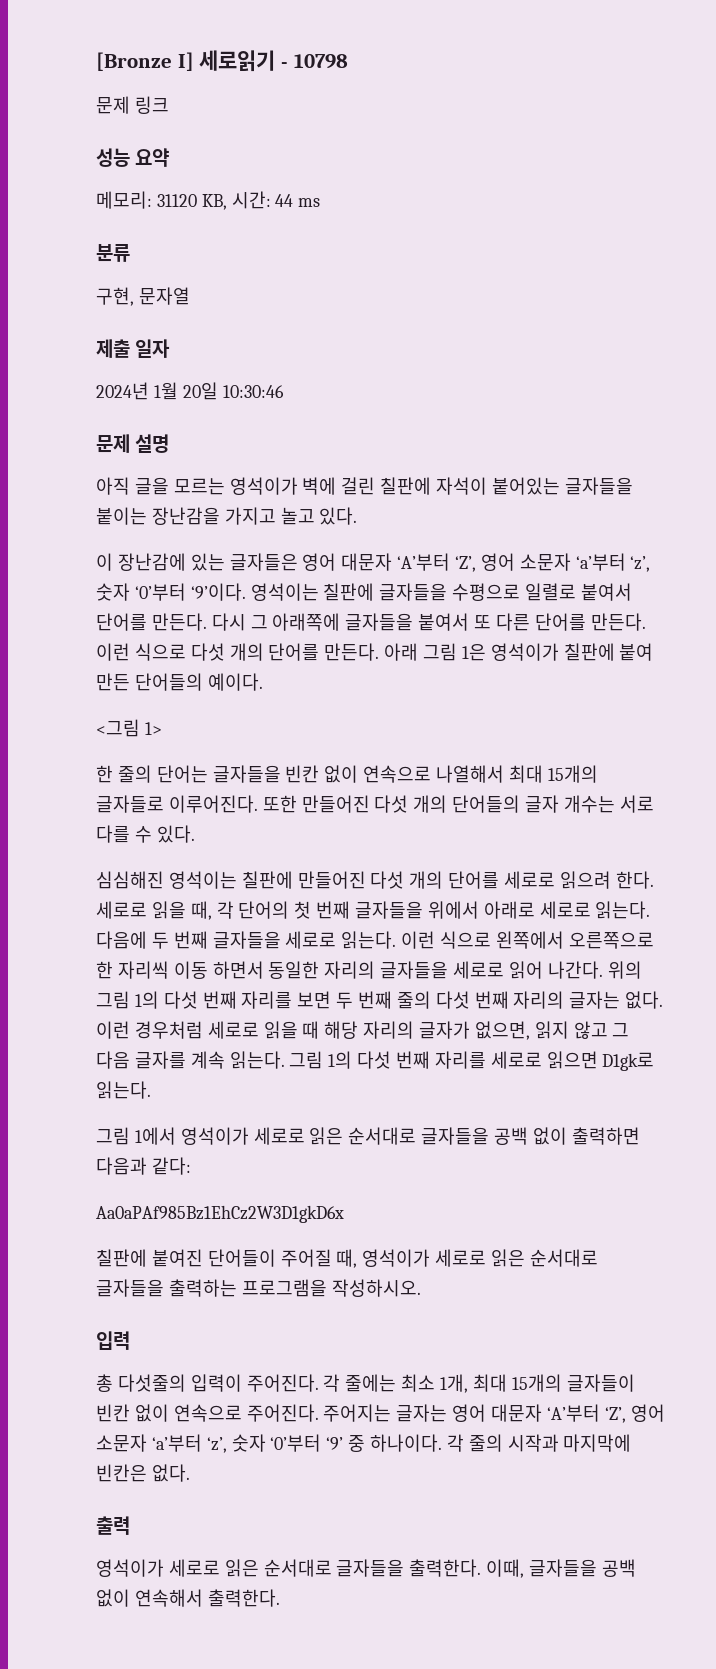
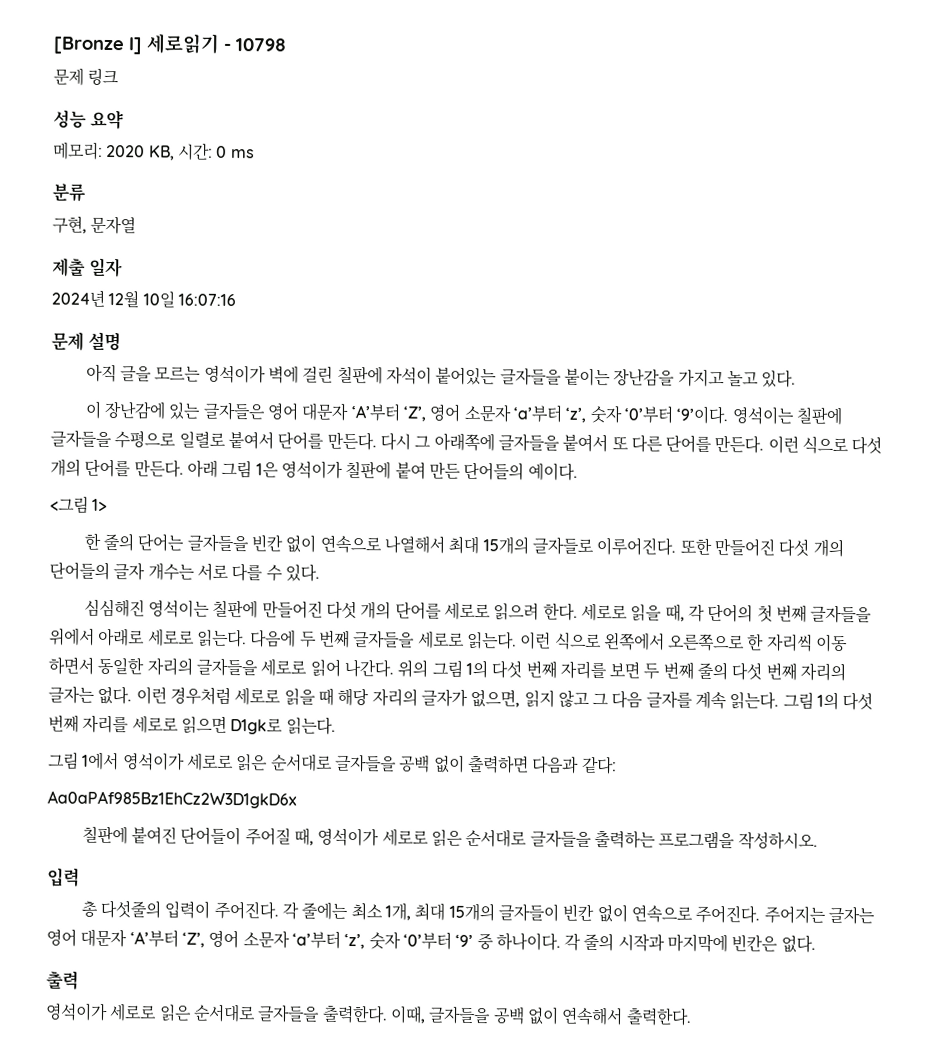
[156,194,197,207] 31120 -> [106,144,146,158] 2020
[275,194,294,207] 44 -> [216,145,228,158] 0
[153,382,284,400] 1월 20일 10:30:46 -> [108,290,236,308] 12월 10일 16:07:16

